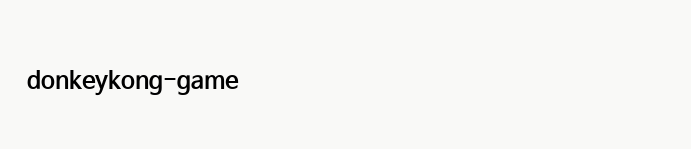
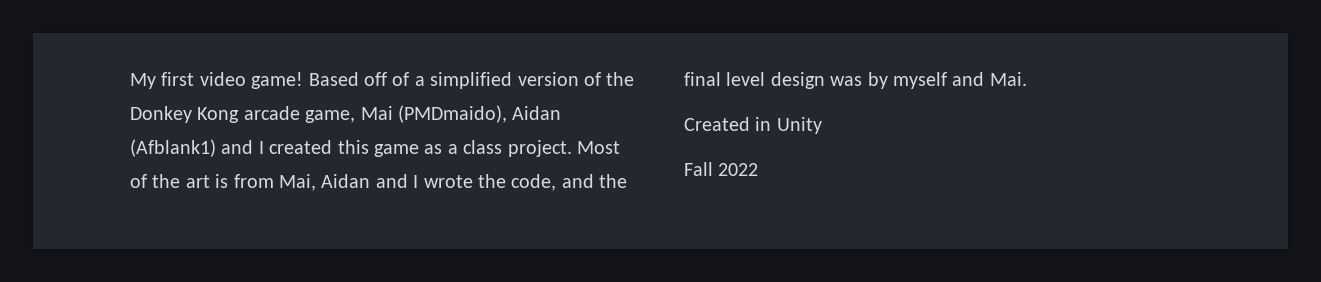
[27,70,239,96] donkeykong-game -> [130,72,635,89] [130,105,562,123] [130,139,620,157] [130,174,628,191] [684,72,1027,89] [684,117,822,134] [684,162,759,176] My first video game! Based off of a simplified version of the Donkey Kong arcade game, Mai (PMDmaido), Aidan (Afblank1) and I created this game as a class project. Most of the art is from Mai, Aidan and I wrote the code, and the final level design was by myself and Mai. // Created in Unity // Fall 2022

